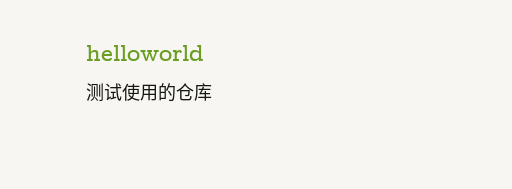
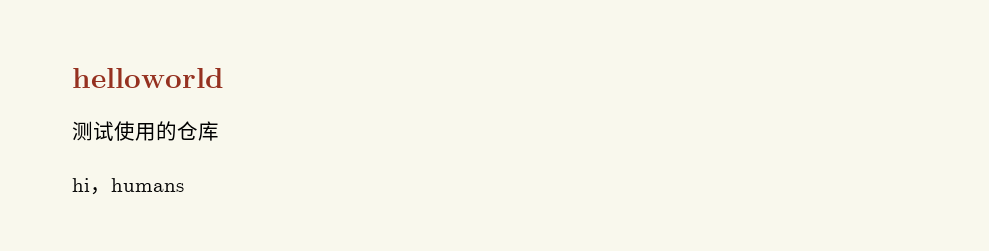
(212, 92) none -> [72,178,184,195] // hi，humans

